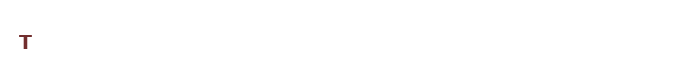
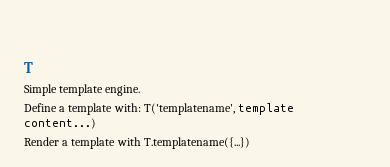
(32, 42) none -> [24,84,141,96] [24,103,295,115] [24,118,96,129] [24,137,250,149] // Simple template engine. // Define a template with: T('templatename', template content...) // Render a template with T.templatename({...})

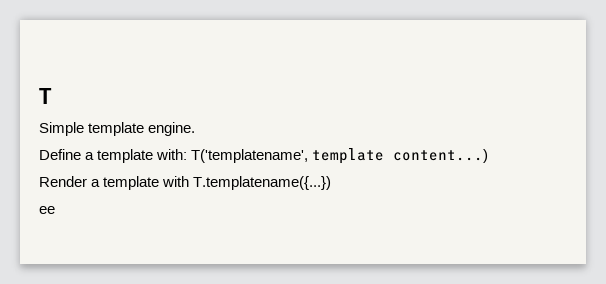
(250, 143) none -> [39,206,55,214] // ee

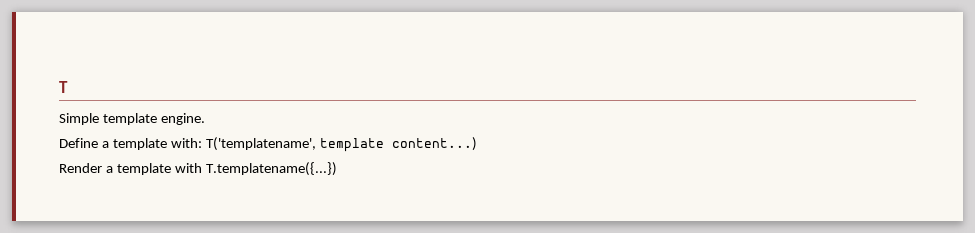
[39,206,55,214] // ee -> (337, 169) none

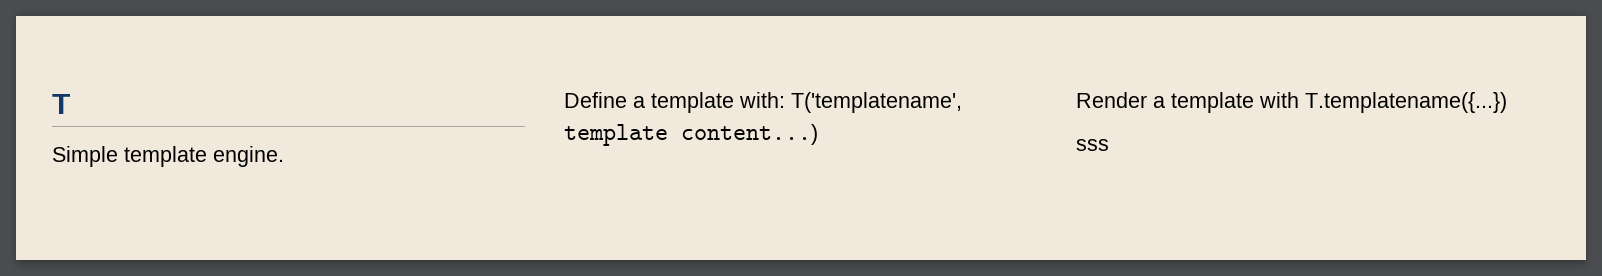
(337, 169) none -> [1076,139,1109,151] // sss

